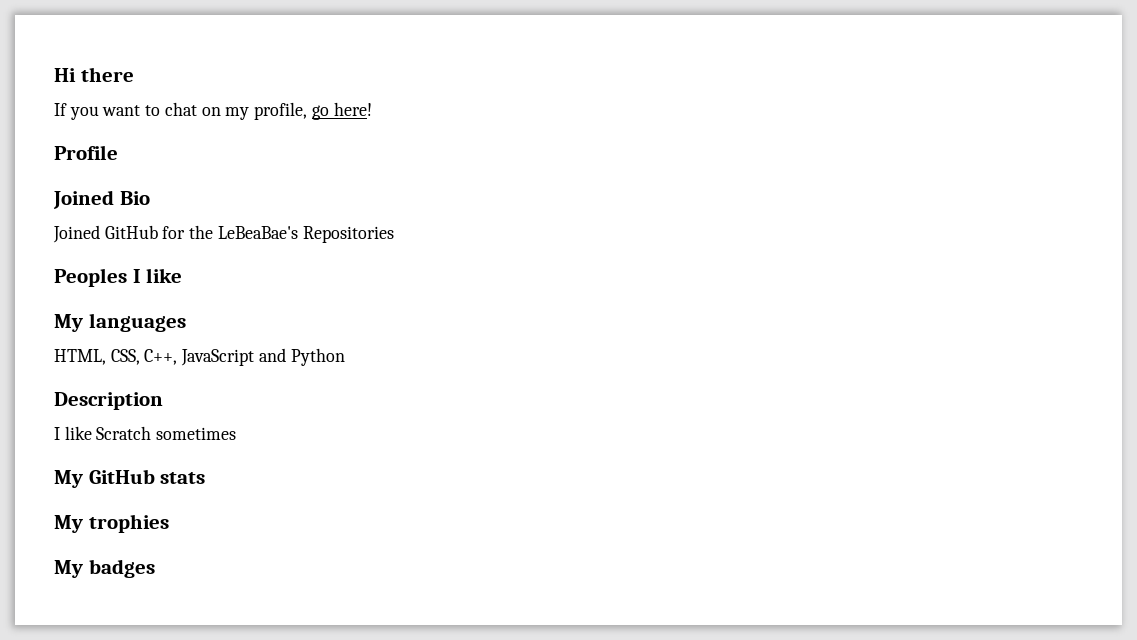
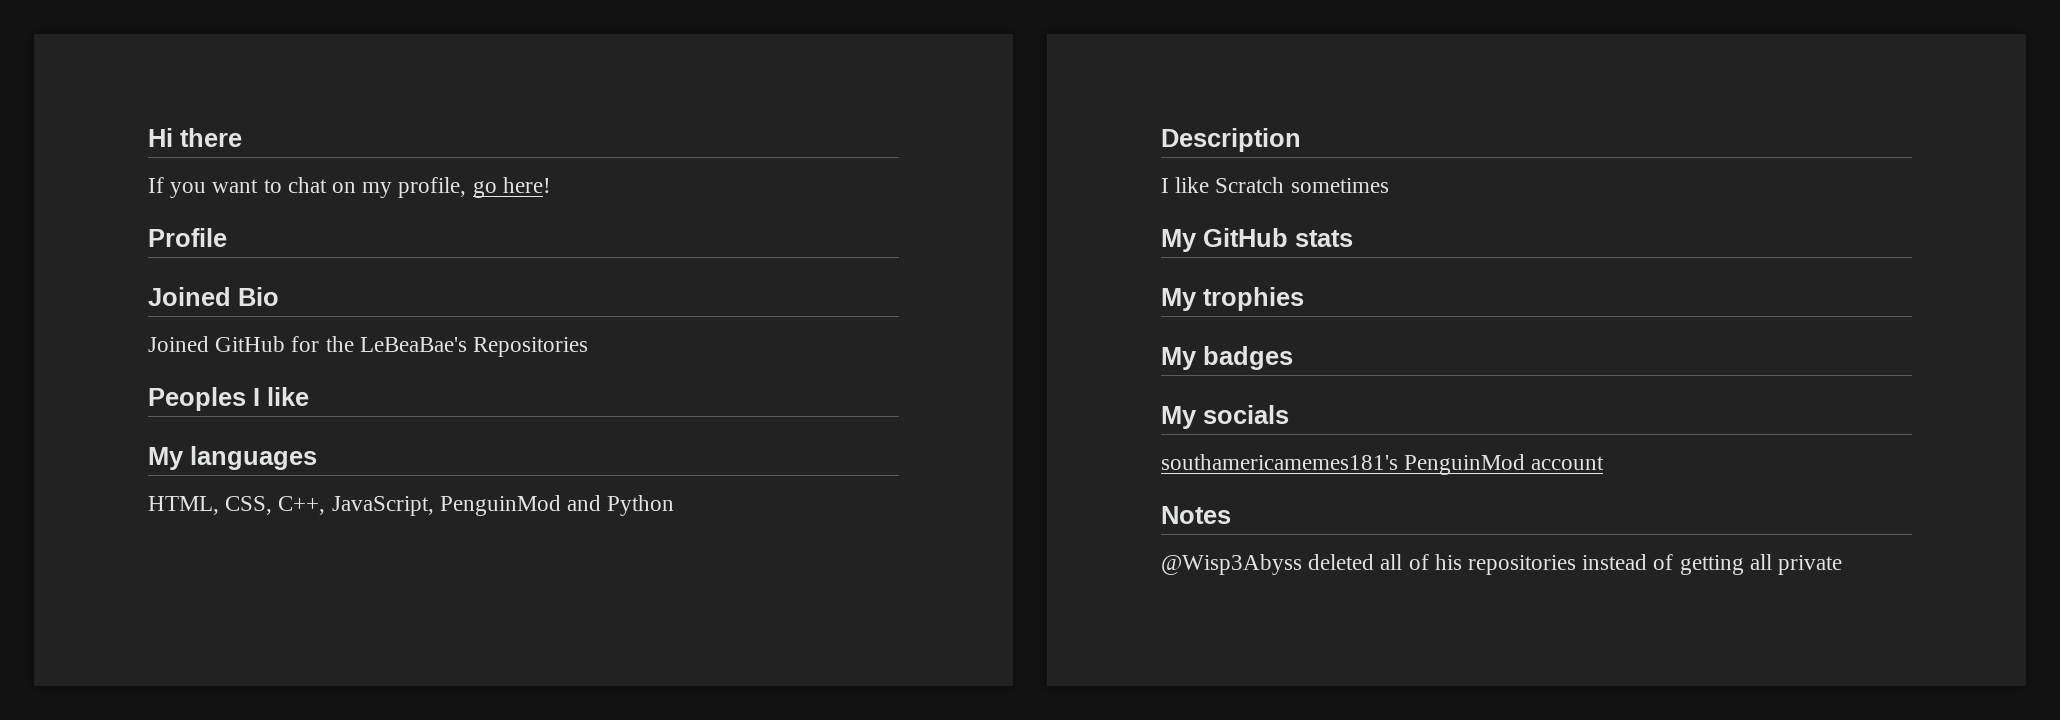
[181,349,255,366] JavaScript -> [331,495,561,516] JavaScript, PenguinMod
(155, 568) none -> [1161,405,1289,429] [1161,454,1605,475] [1161,506,1231,524] [1161,554,1843,575] // My socials // southamericamemes181's PenguinMod account // Notes // @Wisp3Abyss deleted all of his repositories instead of getting all private

